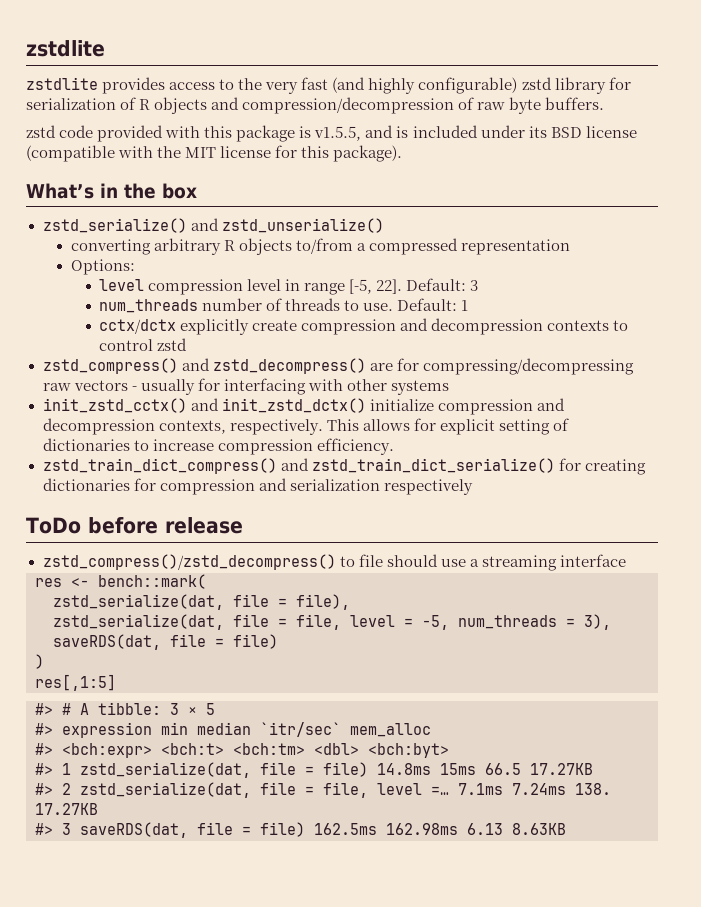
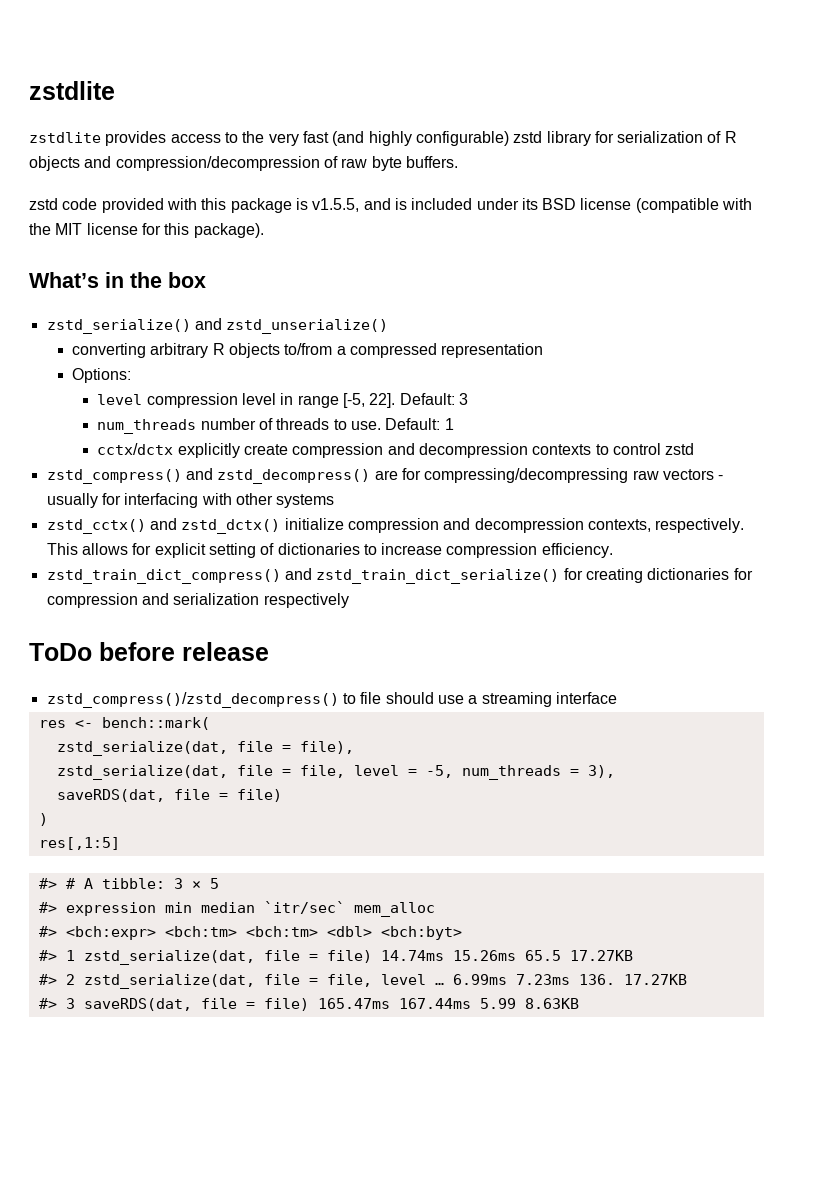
[42,398,366,413] init_zstd_cctx() and init_zstd_dctx() -> [46,518,281,534] zstd_cctx() and zstd_dctx()
[161,743,224,755] <bch:t> -> [164,926,237,937] <bch:tm>
[377,763,521,775] 14.8ms 15ms 66.5 -> [380,950,561,961] 14.74ms 15.26ms 65.5
[431,783,611,795] =… 7.1ms 7.24ms 138. -> [434,974,615,985] … 6.99ms 7.23ms 136.
[314,823,503,835] 162.5ms 162.98ms 6.13 -> [317,998,516,1009] 165.47ms 167.44ms 5.99

